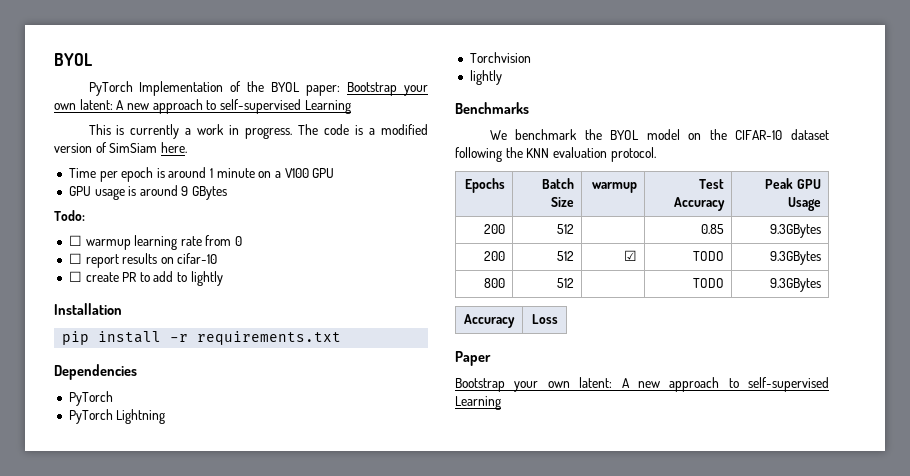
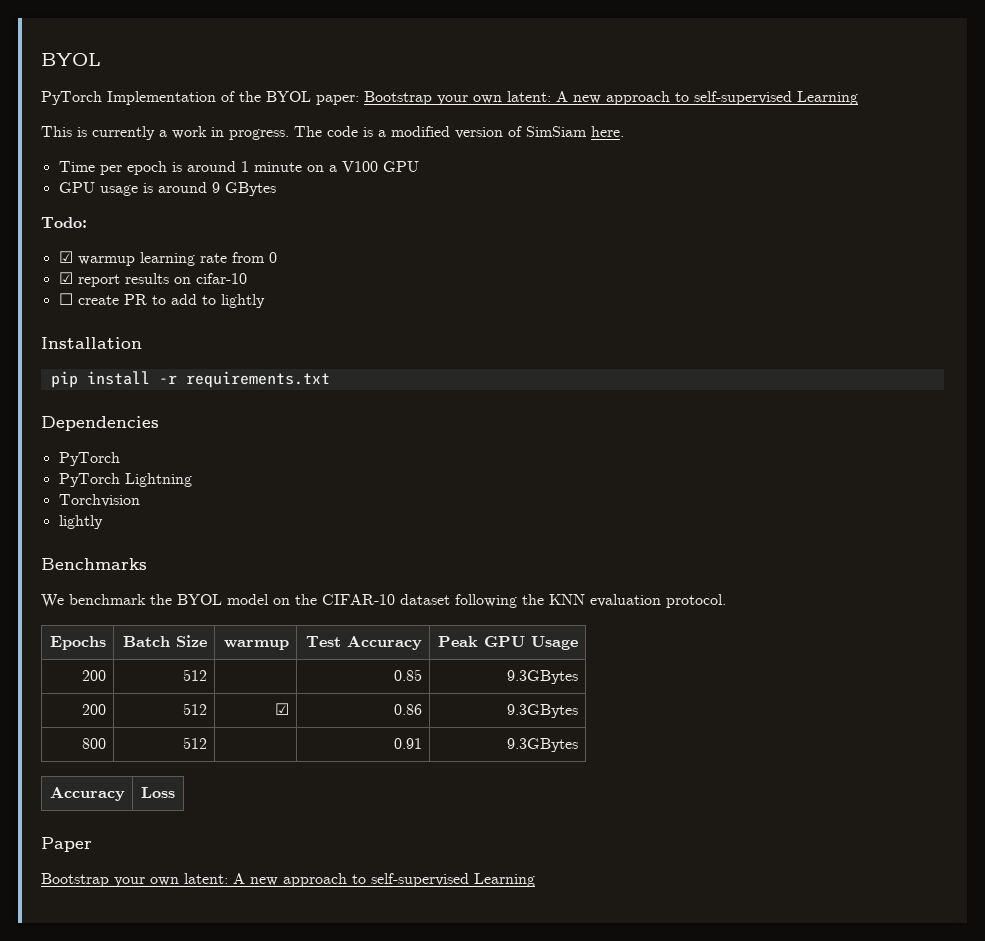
[68,235,82,246] ☐ -> [58,251,73,263] ☑
[68,253,82,264] ☐ -> [58,272,73,284] ☑
[692,251,724,261] TODO -> [394,704,423,715] 0.86
[692,278,724,288] TODO -> [394,738,423,749] 0.91

